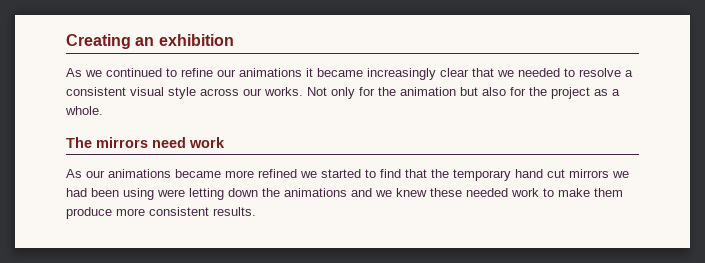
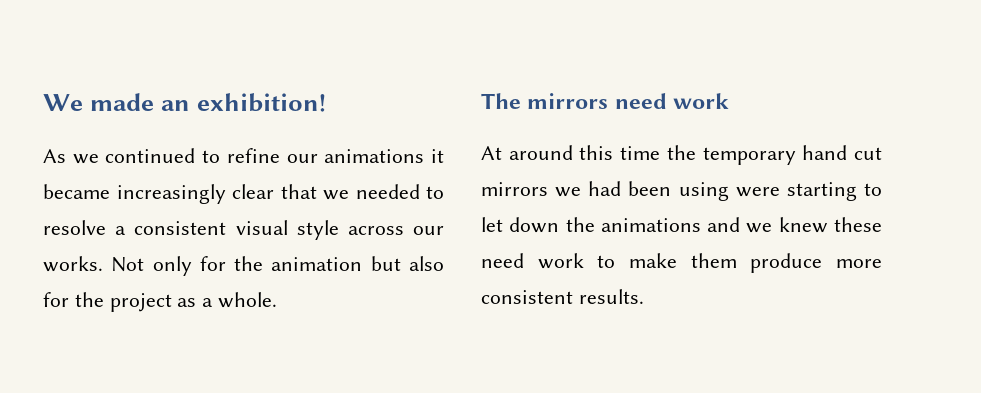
[66,34,234,49] Creating an exhibition -> [43,93,327,112] We made an exhibition!
[66,169,427,178] As our animations became more refined we started to find that -> [481,145,661,160] At around this time
[189,188,224,200] letting -> [786,182,882,201] [481,217,503,232] starting to let
[466,188,508,197] needed -> [481,253,524,268] need

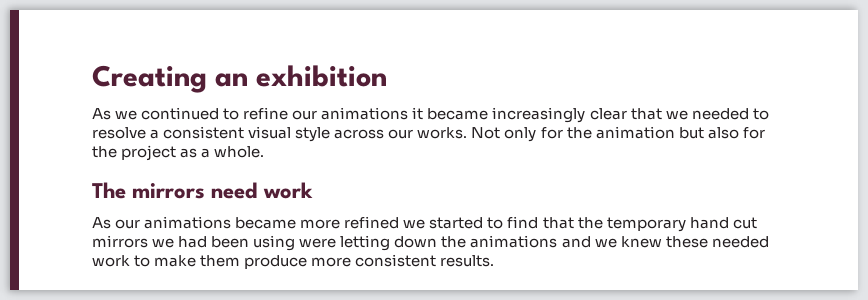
[43,93,327,112] We made an exhibition! -> [92,65,388,93] Creating an exhibition
[481,145,661,160] At around this time -> [92,216,574,229] As our animations became more refined we started to find that
[786,182,882,201] [481,217,503,232] starting to let -> [340,235,391,251] letting
[481,253,524,268] need -> [711,236,769,248] needed

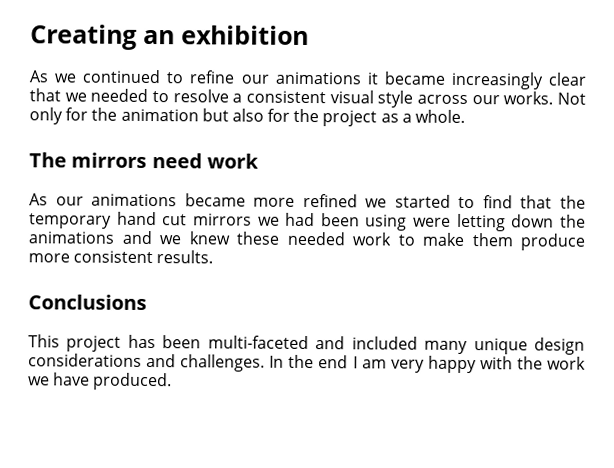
(495, 261) none -> [28,294,147,310] [28,334,586,355] [28,353,586,374] [28,372,173,391] // Conclusions // This project has been multi-faceted and included many unique design considerations and challenges. In the end I am very happy with the work we have produced.

